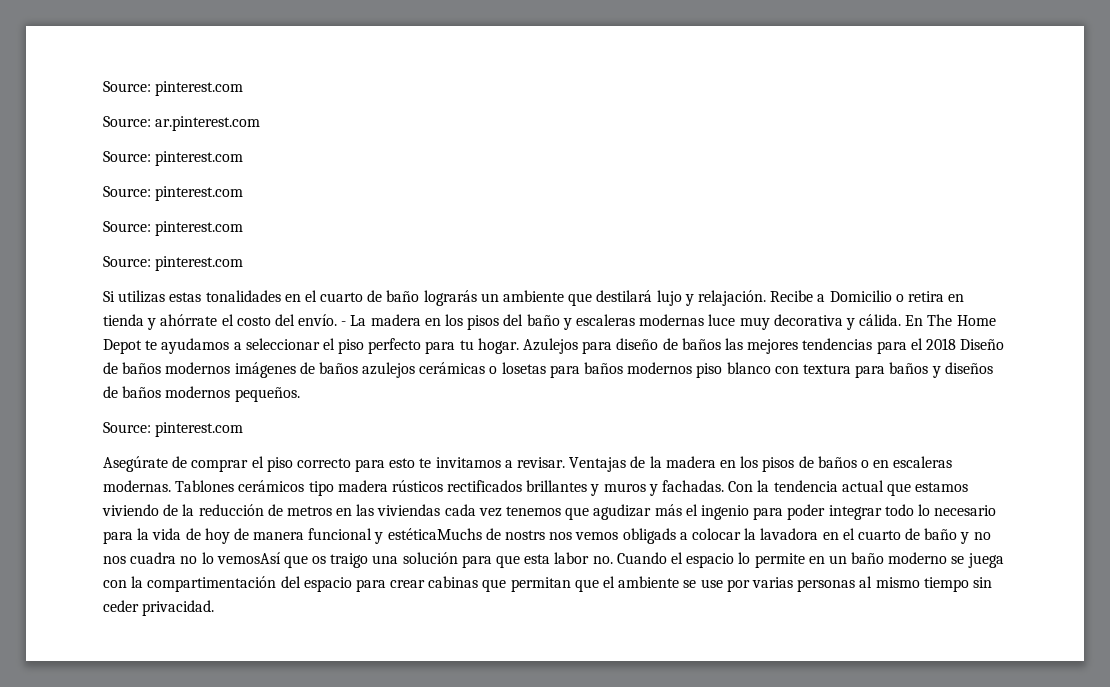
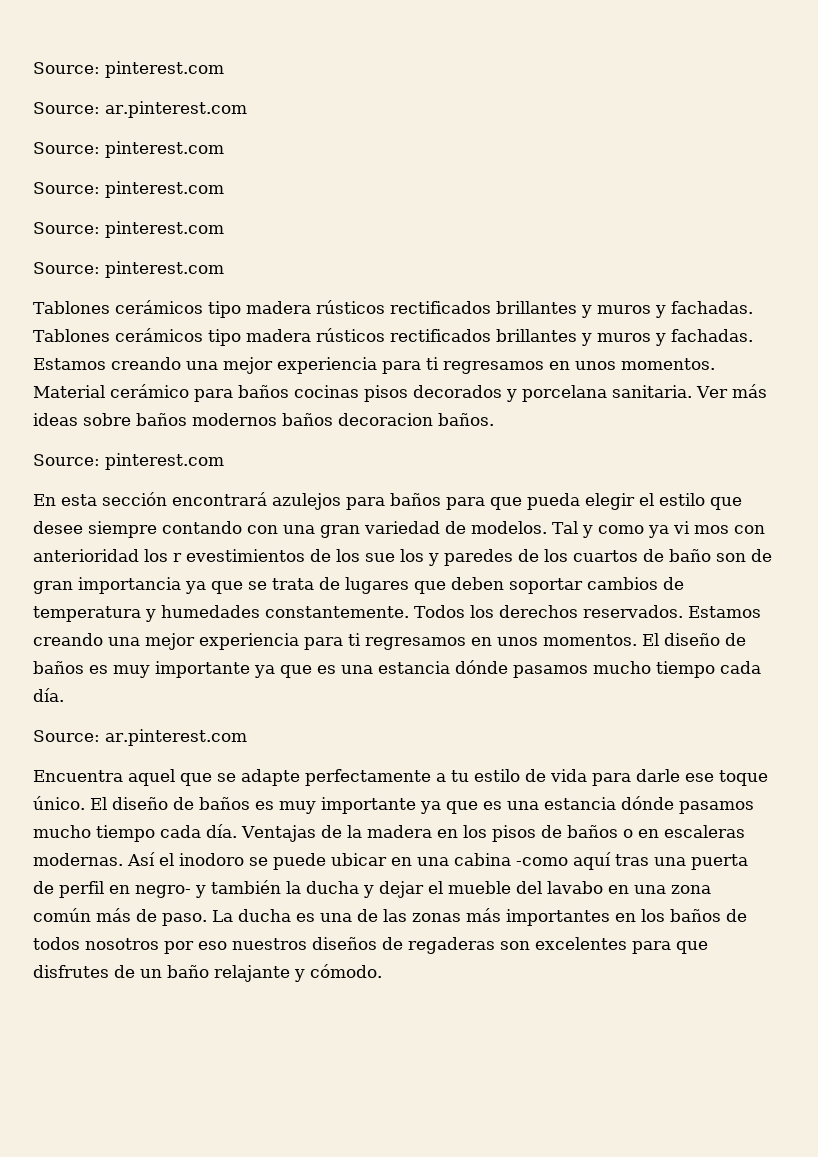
[103,290,965,306] [103,314,996,330] [103,338,1005,354] [103,362,993,378] [103,386,300,402] [103,422,244,437] [103,456,566,472] Si utilizas estas tonalidades en el cuarto de baño lograrás un ambiente que destilará lujo y relajación. Recibe a Domicilio o retira en tienda y ahórrate el costo del envío. - La madera en los pisos del baño y escaleras modernas luce muy decorativa y cálida. En The Home Depot te ayudamos a seleccionar el piso perfecto para tu hogar. Azulejos para diseño de baños las mejores tendencias para el 2018 Diseño de baños modernos imágenes de baños azulejos cerámicas o losetas para baños modernos piso blanco con textura para baños y diseños de baños modernos pequeños. // Source: pinterest.com // Asegúrate de comprar el piso correcto para esto te invitamos a revisar. -> [33,300,753,318] [33,328,753,346] [33,357,715,374] [33,384,767,402] [33,413,494,426] [33,453,224,470] [33,492,742,510] [33,521,765,538] [33,549,772,566] [33,577,684,594] [33,605,761,622] [33,633,746,650] [33,660,761,678] [33,688,64,702] [33,729,247,746] [33,769,768,786] [33,796,754,814] [33,824,237,842] Tablones cerámicos tipo madera rústicos rectificados brillantes y muros y fachadas. Tablones cerámicos tipo madera rústicos rectificados brillantes y muros y fachadas. Estamos creando una mejor experiencia para ti regresamos en unos momentos. Material cerámico para baños cocinas pisos decorados y porcelana sanitaria. Ver más ideas sobre baños modernos baños decoracion baños. // Source: pinterest.com // En esta sección encontrará azulejos para baños para que pueda elegir el estilo que desee siempre contando con una gran variedad de modelos. Tal y como ya vi mos con anterioridad los r evestimientos de los sue los y paredes de los cuartos de baño son de gran importancia ya que se trata de lugares que deben soportar cambios de temperatura y humedades constantemente. Todos los derechos reservados. Estamos creando una mejor experiencia para ti regresamos en unos momentos. El diseño de baños es muy importante ya que es una estancia dónde pasamos mucho tiempo cada día. // Source: ar.pinterest.com // Encuentra aquel que se adapte perfectamente a tu estilo de vida para darle ese toque único. El diseño de baños es muy importante ya que es una estancia dónde pasamos mucho tiempo cada día.
[175,480,969,496] [102,504,997,520] [103,528,991,544] [103,552,1004,568] [103,576,992,592] [103,600,215,616] Tablones cerámicos tipo madera rústicos rectificados brillantes y muros y fachadas. Con la tendencia actual que estamos viviendo de la reducción de metros en las viviendas cada vez tenemos que agudizar más el ingenio para poder integrar todo lo necesario para la vida de hoy de manera funcional y estéticaMuchs de nostrs nos vemos obligads a colocar la lavadora en el cuarto de baño y no nos cuadra no lo vemosAsí que os traigo una solución para que esta labor no. Cuando el espacio lo permite en un baño moderno se juega con la compartimentación del espacio para crear cabinas que permitan que el ambiente se use por varias personas al mismo tiempo sin ceder privacidad. -> [127,852,748,870] [33,880,711,898] [33,908,747,926] [33,937,708,954] [33,964,382,982] Así el inodoro se puede ubicar en una cabina -como aquí tras una puerta de perfil en negro- y también la ducha y dejar el mueble del lavabo en una zona común más de paso. La ducha es una de las zonas más importantes en los baños de todos nosotros por eso nuestros diseños de regaderas son excelentes para que disfrutes de un baño relajante y cómodo.

